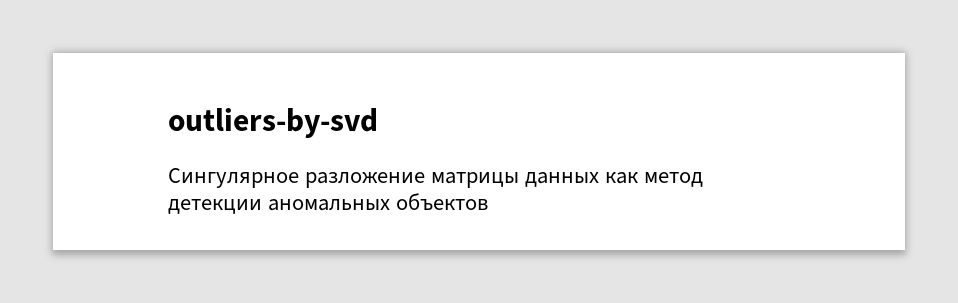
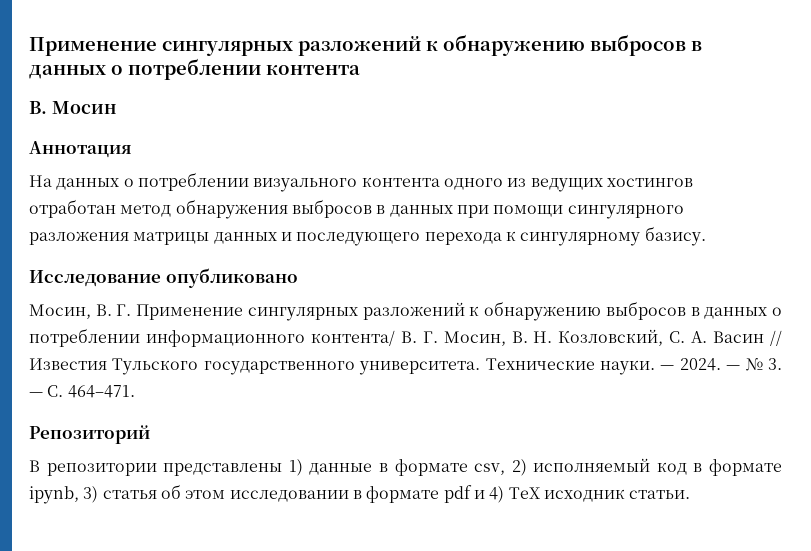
[168,108,378,138] [168,168,704,188] [168,193,489,214] outliers-by-svd // Сингулярное разложение матрицы данных как метод детекции аномальных объектов -> [29,34,702,56] [29,58,360,80] [29,101,117,114] [29,141,132,158] [29,172,693,192] [29,199,684,219] [29,226,706,246] [29,268,298,288] [29,301,783,321] [29,328,782,347] [29,358,782,375] [29,385,135,398] [29,425,150,444] [29,458,782,476] [29,484,691,504] Применение сингулярных разложений к обнаружению выбросов в данных о потреблении контента // В. Мосин // Аннотация // На данных о потреблении визуального контента одного из ведущих хостингов отработан метод обнаружения выбросов в данных при помощи сингулярного разложения матрицы данных и последующего перехода к сингулярному базису. // Исследование опубликовано // Мосин, В. Г. Применение сингулярных разложений к обнаружению выбросов в данных о потреблении информационного контента/ В. Г. Мосин, В. Н. Козловский, С. А. Васин // Известия Тульского государственного университета. Технические науки. — 2024. — № 3. — С. 464–471. // Репозиторий // В репозитории представлены 1) данные в формате csv, 2) исполняемый код в формате ipynb, 3) статья об этом исследовании в формате pdf и 4) TeX исходник статьи.

